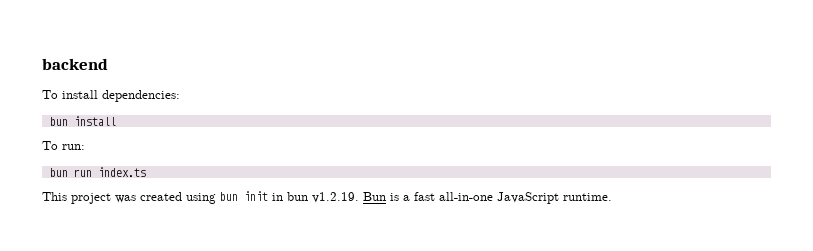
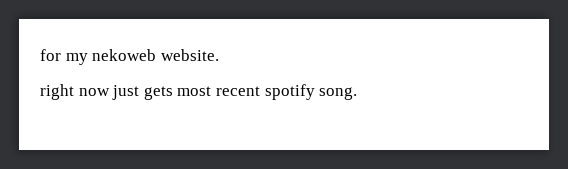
[42,58,108,70] [42,90,180,102] [49,116,116,126] [42,141,85,150] [49,167,146,177] [42,191,612,204] backend // To install dependencies: // bun install // To run: // bun run index.ts // This project was created using bun init in bun v1.2.19. Bun is a fast all-in-one JavaScript runtime. -> [40,49,219,65] [40,84,358,100] for my nekoweb website. // right now just gets most recent spotify song.

